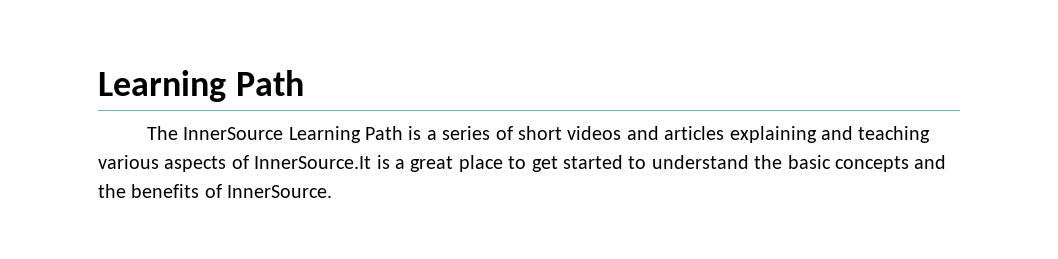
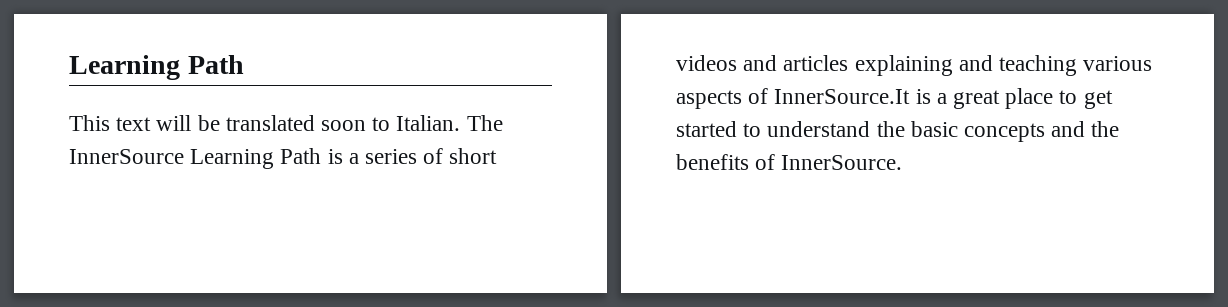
(304, 83) none -> [69,115,461,131] This text will be translated soon to Italian.

